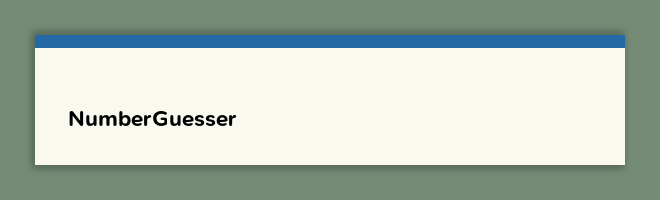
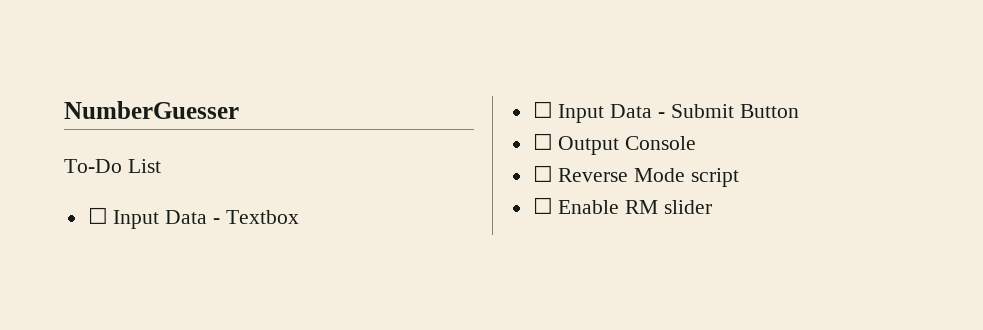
(237, 118) none -> [64,159,161,173] [87,207,299,229] [532,101,799,123] [532,133,697,155] [532,165,740,187] [532,197,713,214] // To-Do List // ☐ Input Data - Textbox // ☐ Input Data - Submit Button // ☐ Output Console // ☐ Reverse Mode script // ☐ Enable RM slider

